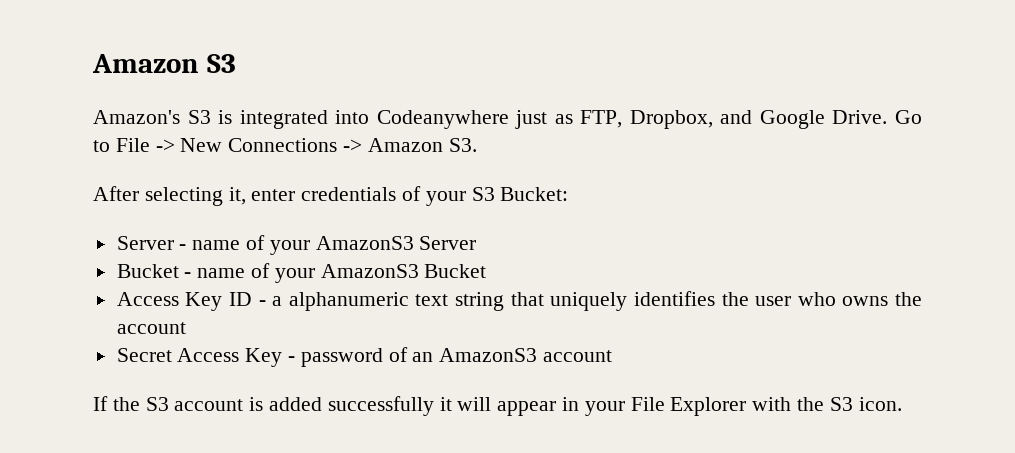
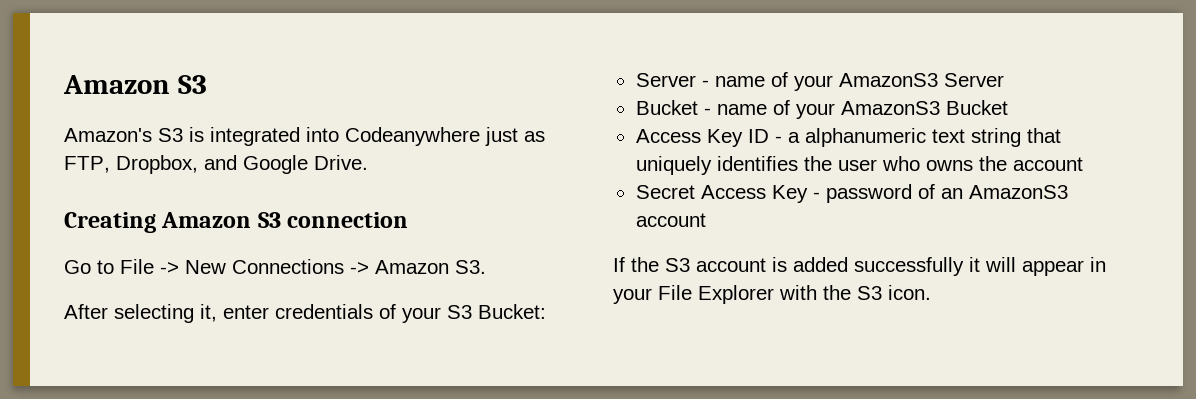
(888, 117) none -> [64,212,409,233] // Creating Amazon S3 connection //

